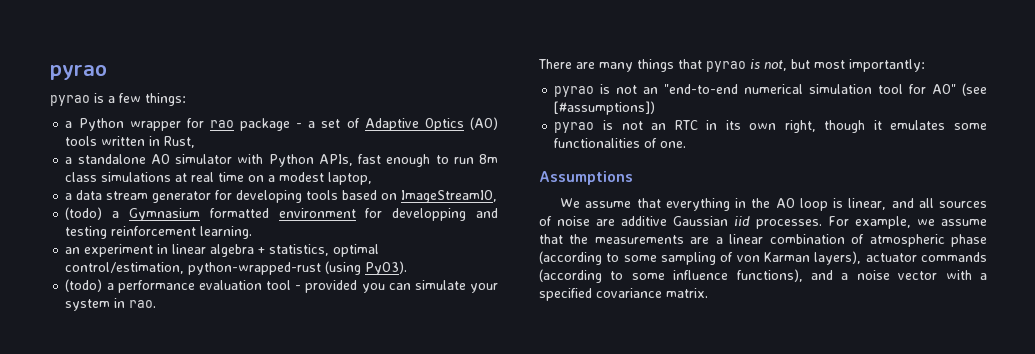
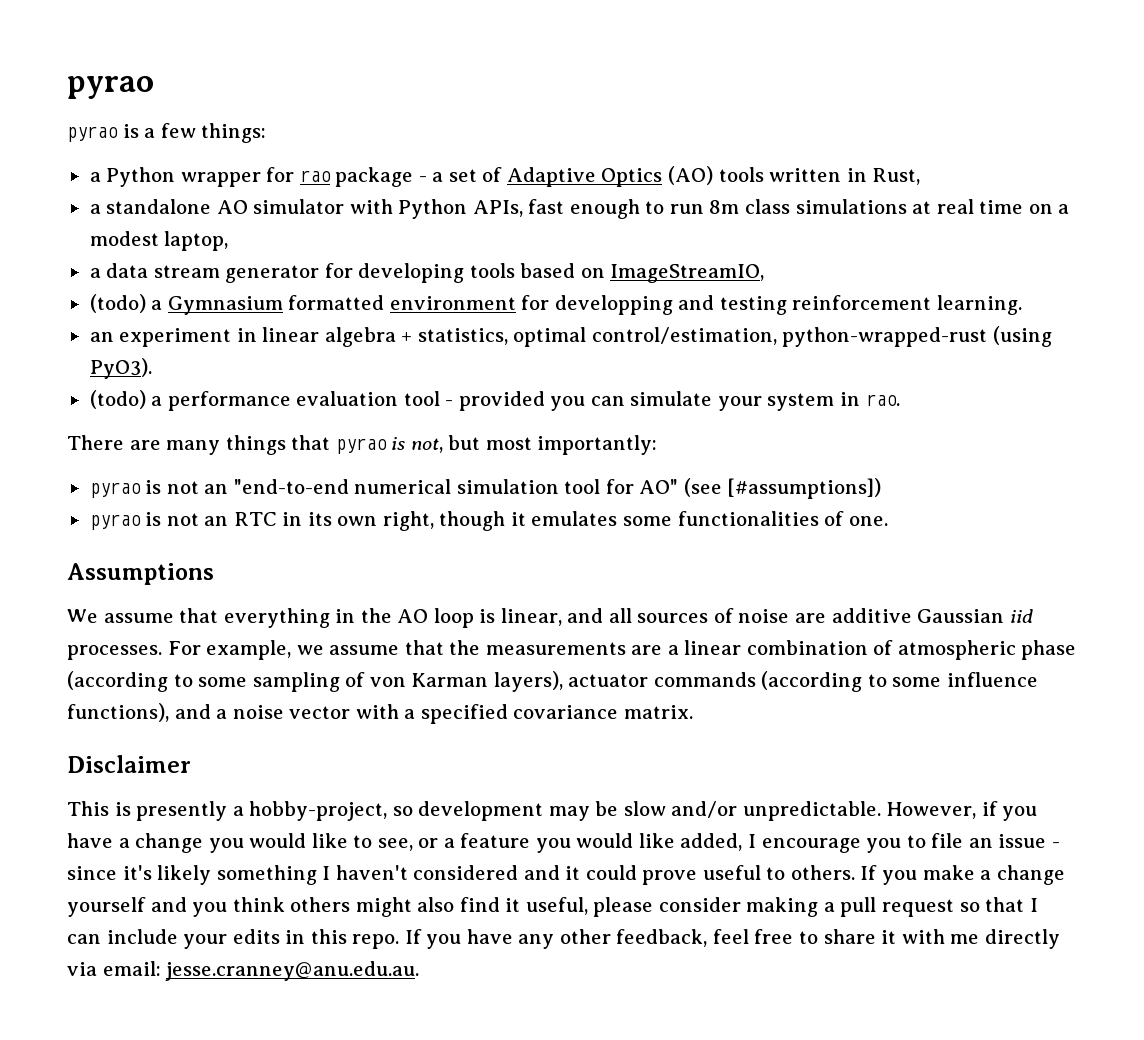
(708, 293) none -> [67,755,191,773] [67,801,1038,821] [67,833,1060,853] [67,865,1065,885] [67,897,1038,917] [67,929,1060,949] [67,961,420,981] // Disclaimer // This is presently a hobby-project, so development may be slow and/or unpredictable. However, if you have a change you would like to see, or a feature you would like added, I encourage you to file an issue - since it's likely something I haven't considered and it could prove useful to others. If you make a change yourself and you think others might also find it useful, please consider making a pull request so that I can include your edits in this repo. If you have any other feedback, feel free to share it with me directly via email: jesse.cranney@anu.edu.au.

